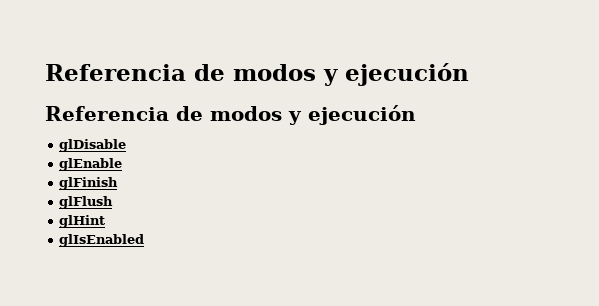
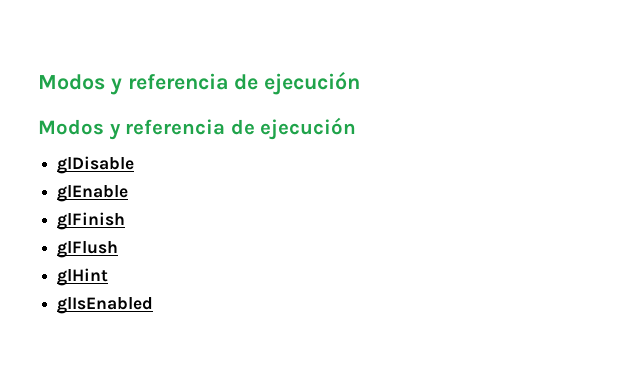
[45,63,469,86] [45,106,302,125] Referencia de modos y ejecución // Referencia de modos y -> [38,72,361,95] [38,119,255,140] Modos y referencia de ejecución // Modos y referencia de

